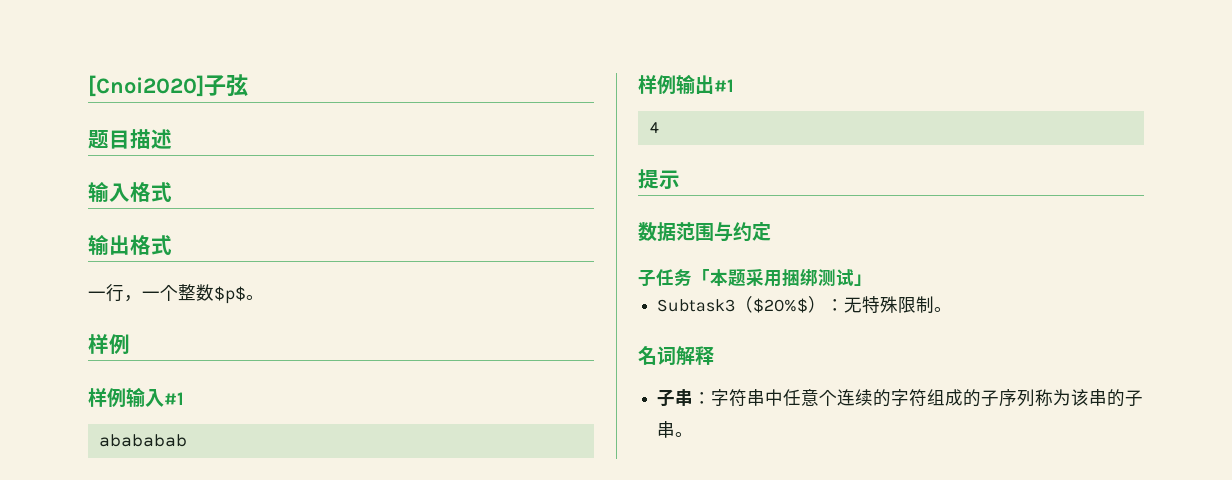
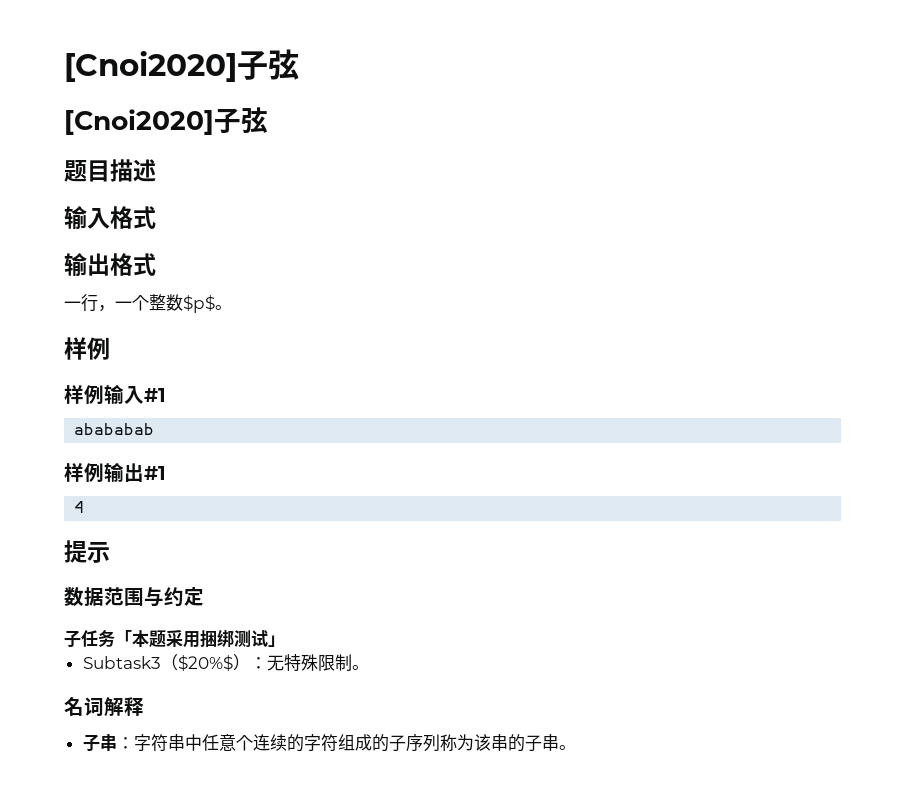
[88,74,248,97] [Cnoi2020]子弦 -> [64,49,299,82] [64,107,268,135] [Cnoi2020]子弦 // [Cnoi2020]子弦

